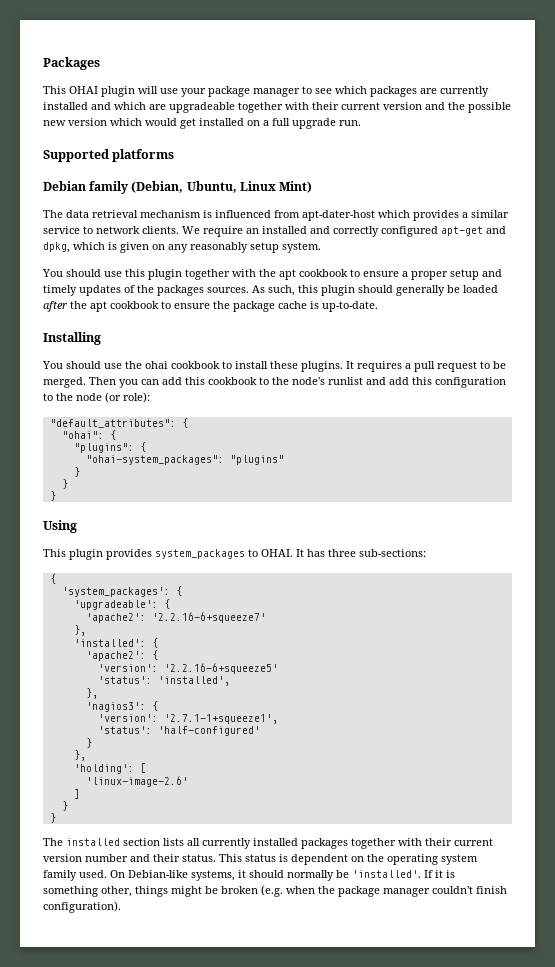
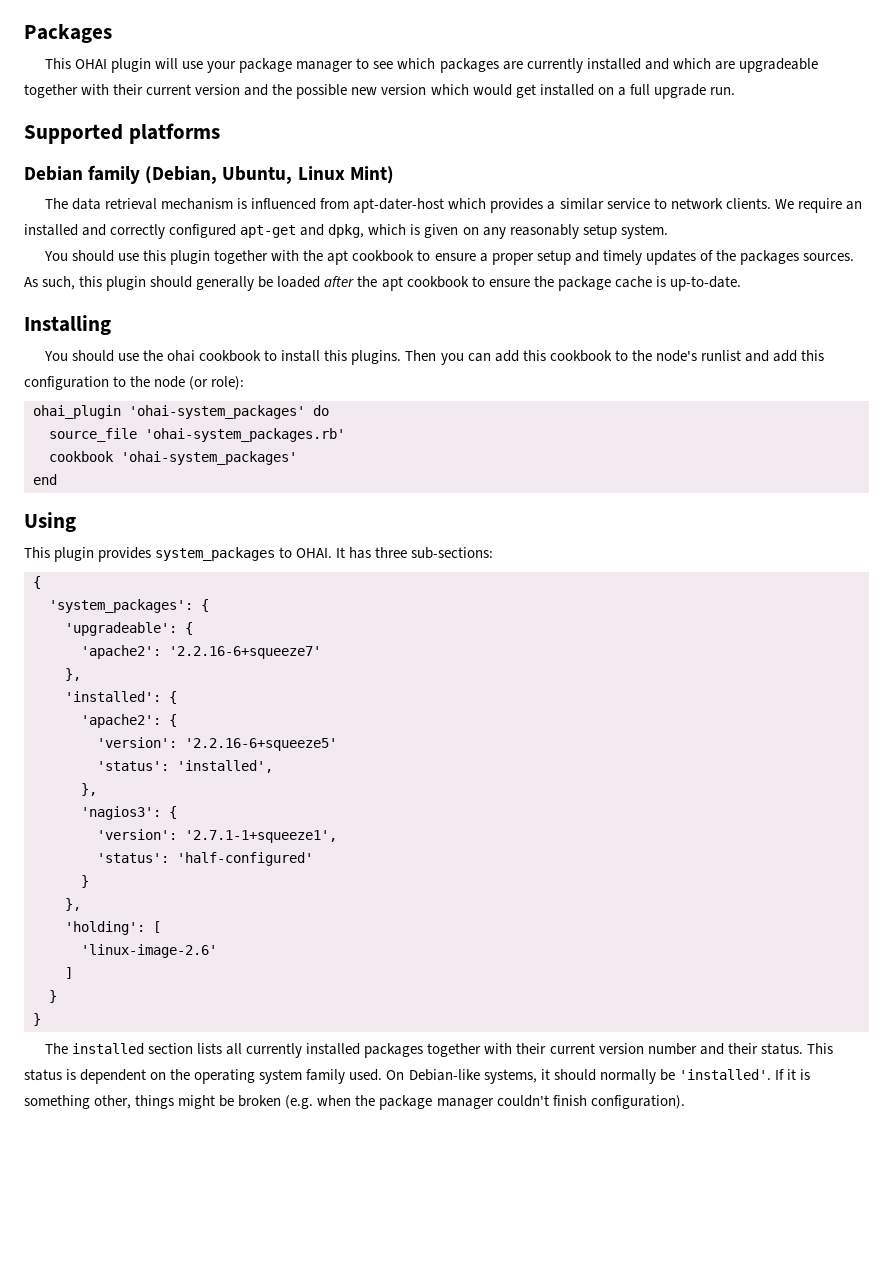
[270,361,506,372] [43,377,86,388] these plugins. It requires a pull request to be merged. -> [324,350,402,365] this plugins.
[49,418,188,428] [61,430,116,440] [73,442,146,453] [85,455,284,465] [73,467,80,477] [61,479,68,489] [49,491,56,501] "default_attributes": { // "ohai": { // "plugins": { // "ohai-system_packages": "plugins" // } // } // } -> [33,405,329,419] [49,428,345,442] [49,451,297,465] [33,474,57,485] ohai_plugin 'ohai-system_packages' do // source_file 'ohai-system_packages.rb' // cookbook 'ohai-system_packages' // end

